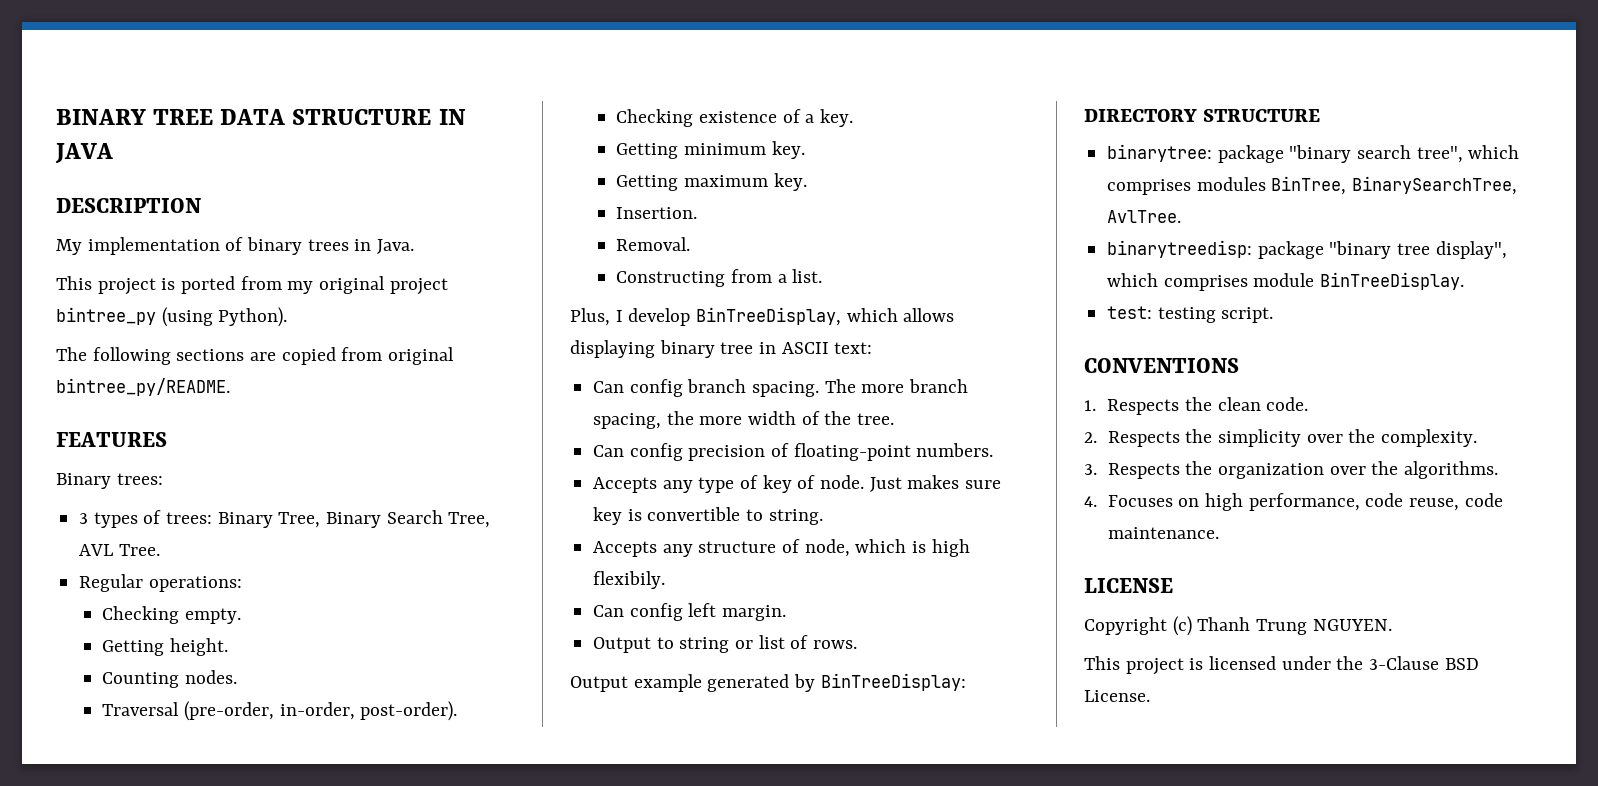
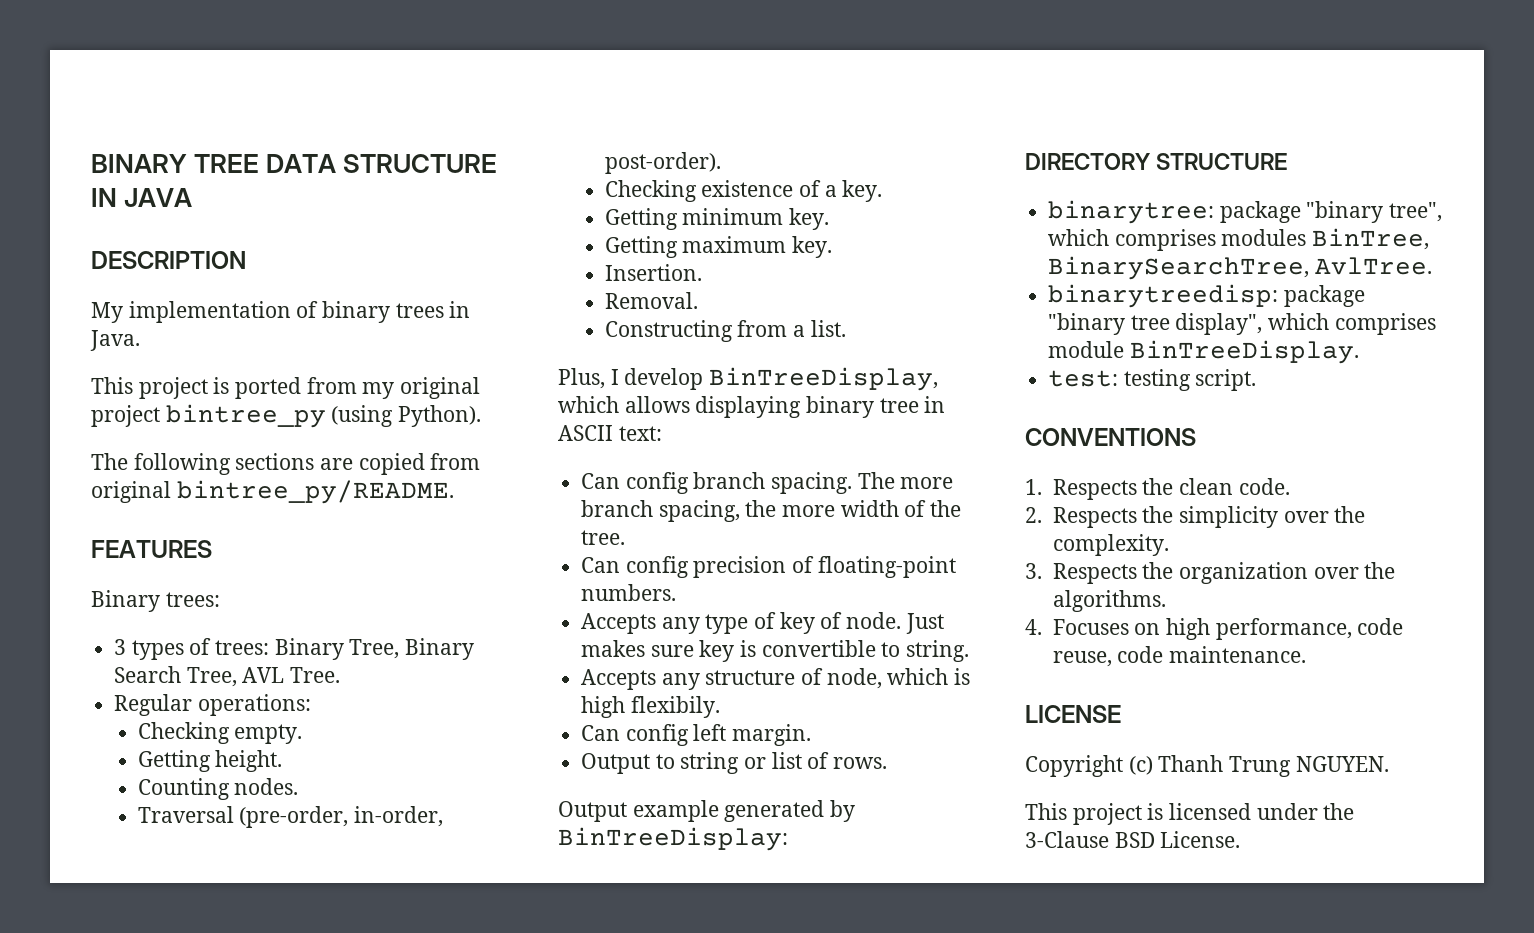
[1357,145,1412,159] search -> (1384, 212) none

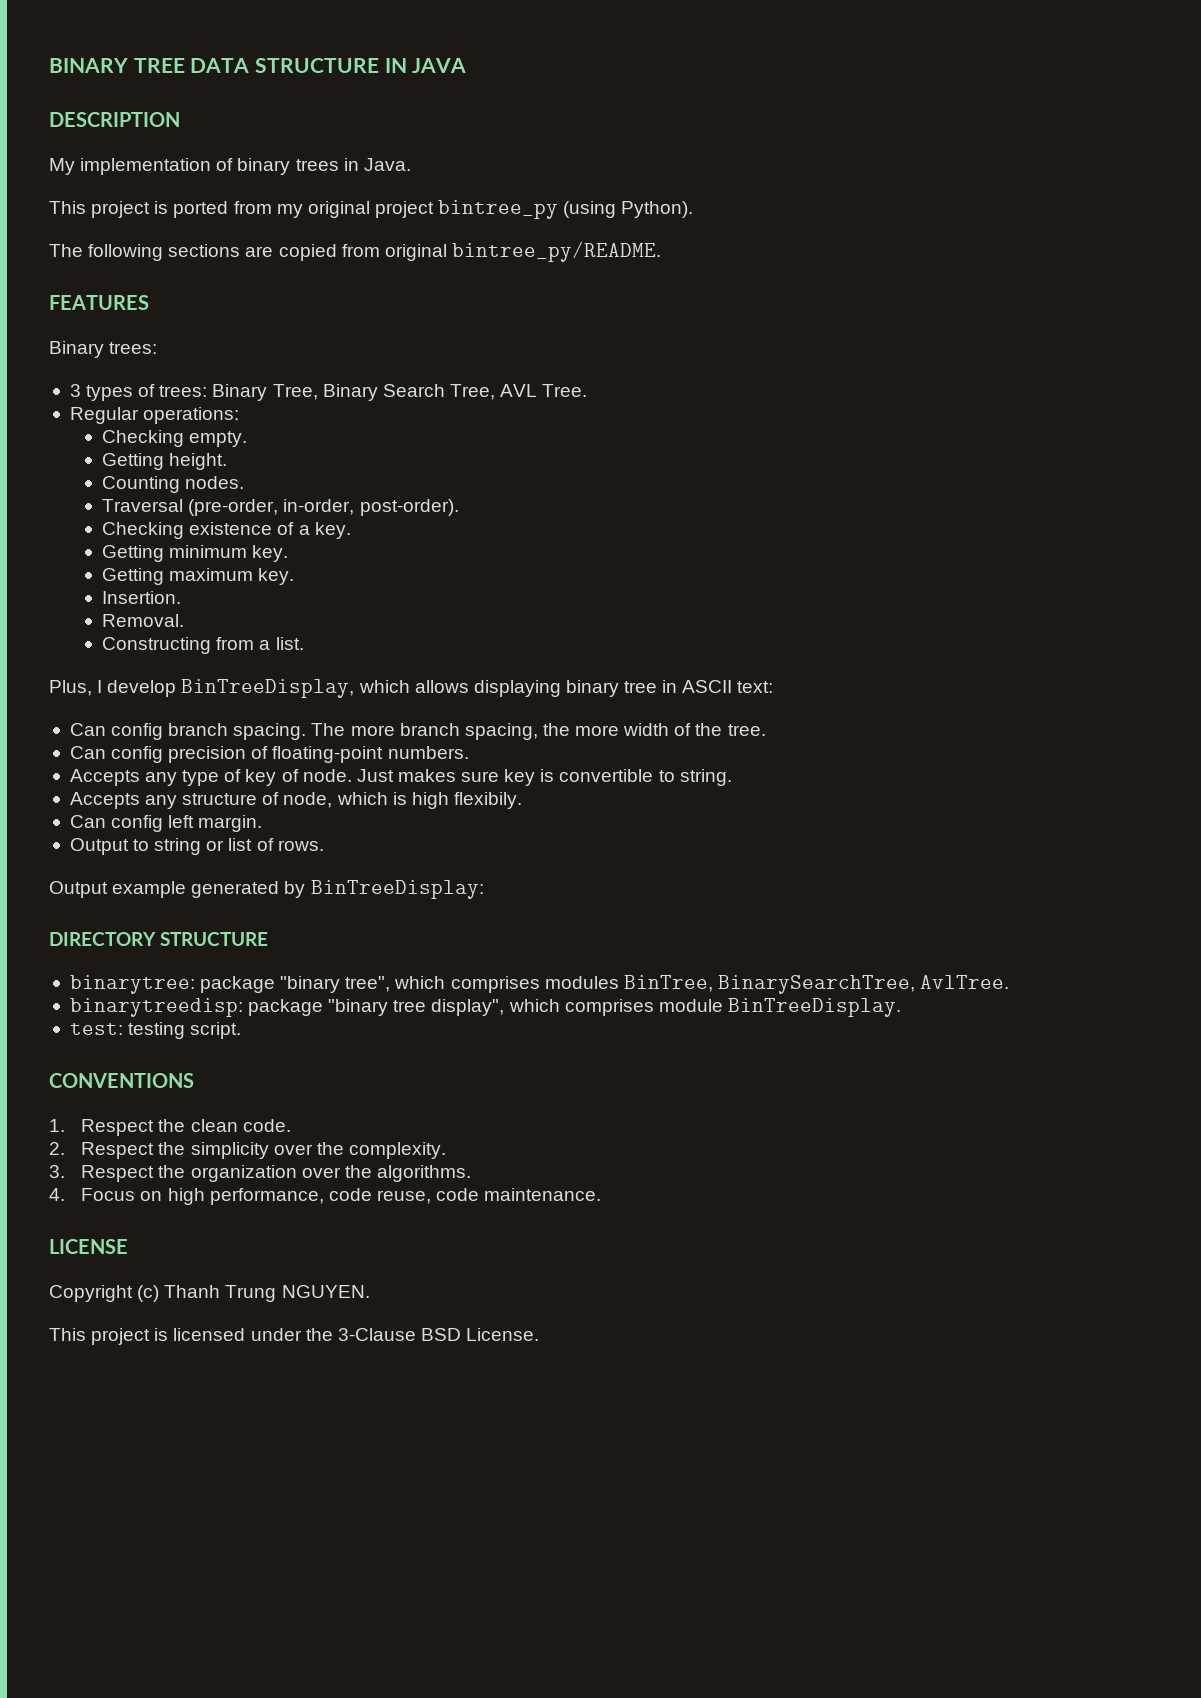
[1052,479,1137,500] Respects -> [81,1119,155,1136] Respect
[1052,507,1137,528] Respects -> [81,1142,155,1159] Respect
[1052,563,1137,584] Respects -> [81,1165,155,1182] Respect
[1052,619,1129,635] Focuses -> [81,1188,136,1201] Focus

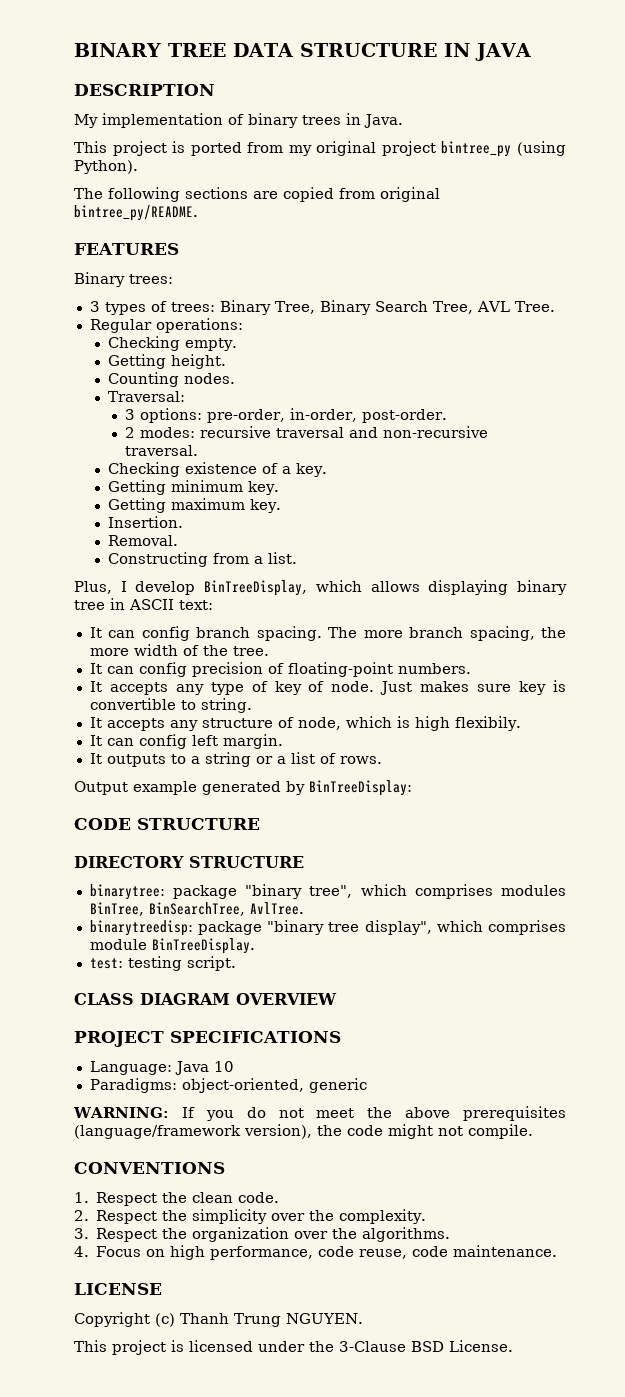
[102,499,459,516] Traversal (pre-order, in-order, post-order). -> [107,391,185,402] [125,408,448,423] [125,426,489,438] [125,445,199,456] Traversal: // 3 options: pre-order, in-order, post-order. // 2 modes: recursive traversal and non-recursive traversal.
[69,723,106,736] Can -> [89,627,136,638] It can
[69,746,106,759] Can -> [89,663,134,674] It can
[69,769,140,786] Accepts -> [89,681,168,695] It accepts
[69,792,140,809] Accepts -> [89,717,165,731] It accepts
[69,815,106,828] Can -> [89,735,134,746] It can
[69,838,150,855] Output to -> [89,753,200,767] It outputs to a
(225, 845) none -> [276,756,286,764] a
(484, 889) none -> [74,818,260,830] // CODE STRUCTURE
[717,975,915,994] BinarySearchTree, -> [148,902,245,916] BinSearchTree,
(242, 1030) none -> [74,993,337,1005] [74,1031,341,1047] [89,1061,234,1075] [89,1078,367,1093] [73,1106,566,1121] [74,1124,533,1139] // CLASS DIAGRAM OVERVIEW // PROJECT SPECIFICATIONS // Language: Java 10 // Paradigms: object-oriented, generic // WARNING: If you do not meet the above prerequisites (language/framework version), the code might not compile.

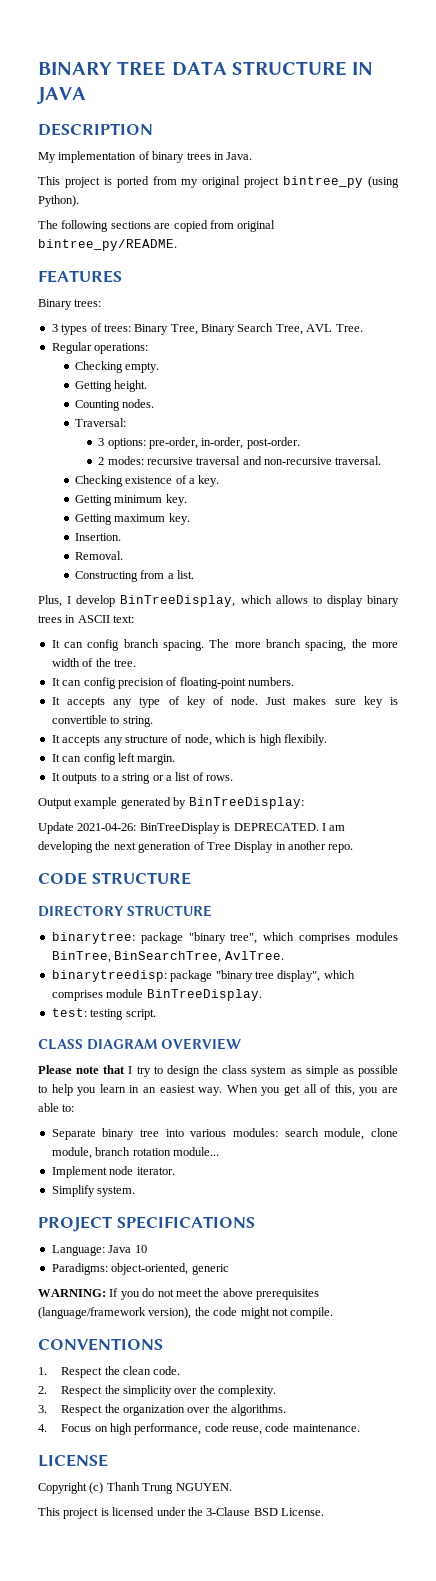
[428,580,567,595] [74,600,105,610] displaying binary tree -> [312,595,399,607] [38,615,62,623] to display binary trees
(412, 788) none -> [38,822,346,834] [38,841,354,853] // Update 2021-04-26: BinTreeDisplay is DEPRECATED. I am developing the next generation of Tree Display in another repo.
(337, 999) none -> [38,1065,398,1077] [38,1084,399,1096] [38,1103,75,1112] [51,1128,398,1140] [51,1147,219,1159] [51,1166,175,1178] [51,1185,136,1197] // Please note that I try to design the class system as simple as possible to help you learn in an easiest way. When you get all of this, you are able to: // Separate binary tree into various modules: search module, clone module, branch rotation module... // Implement node iterator. // Simplify system.

